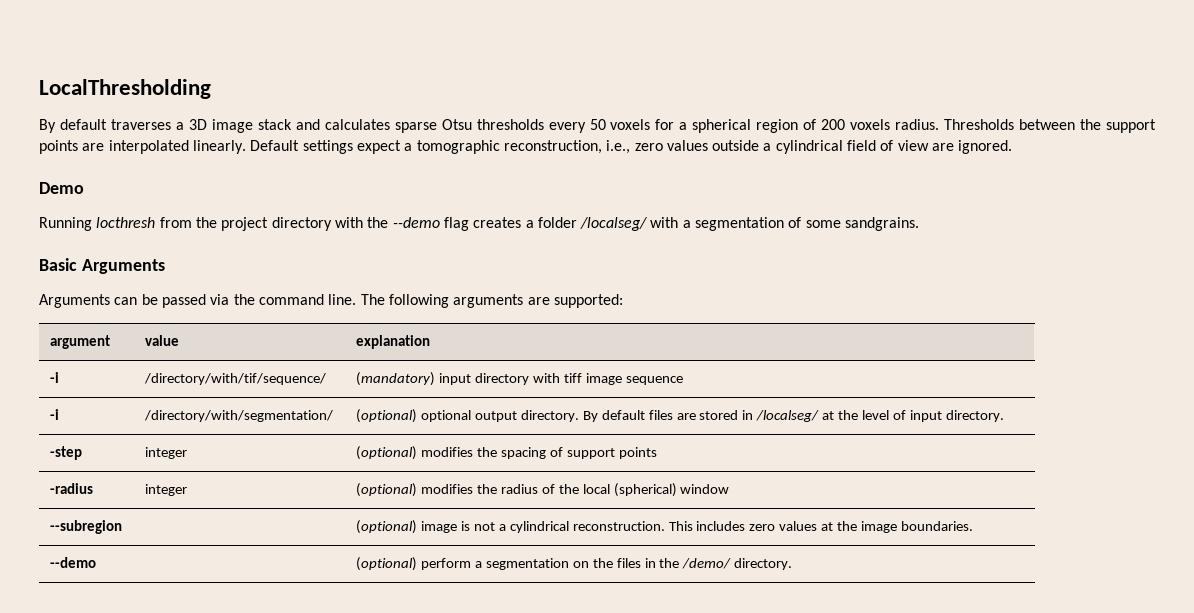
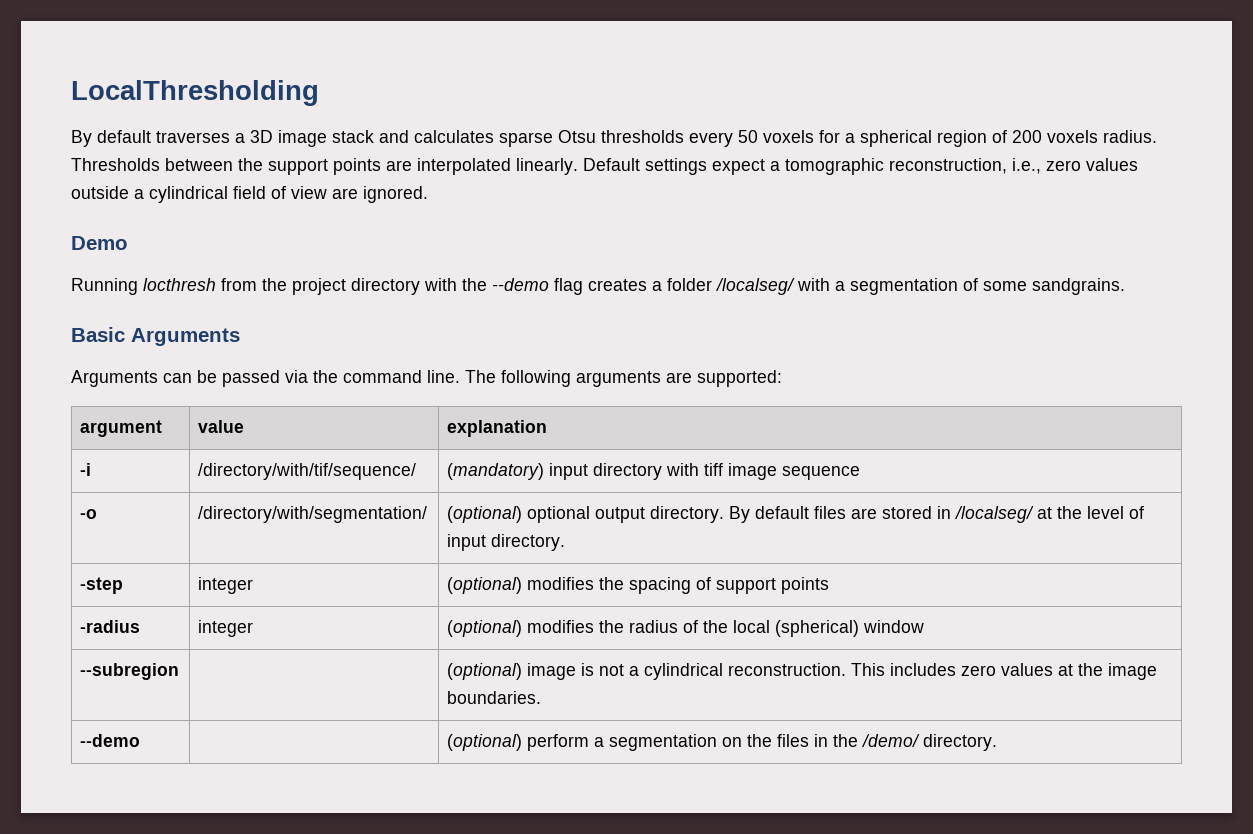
[50,409,60,420] -i -> [80,509,98,519] -o

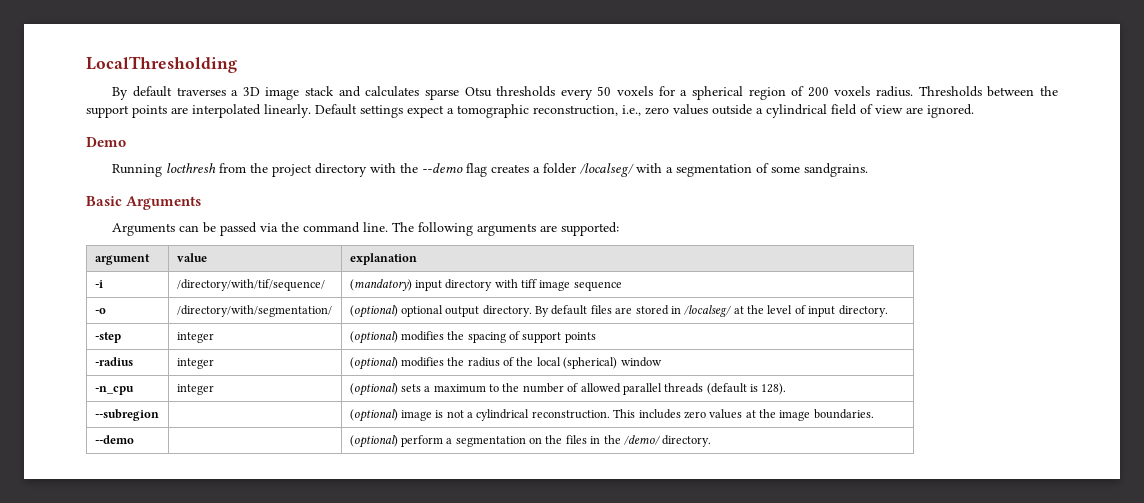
(925, 626) none -> [94,386,134,395] [176,384,214,395] [349,383,787,396] // -n_cpu | integer | (optional) sets a maximum to the number of allowed parallel threads (default is 128).

